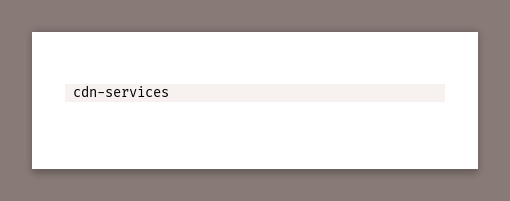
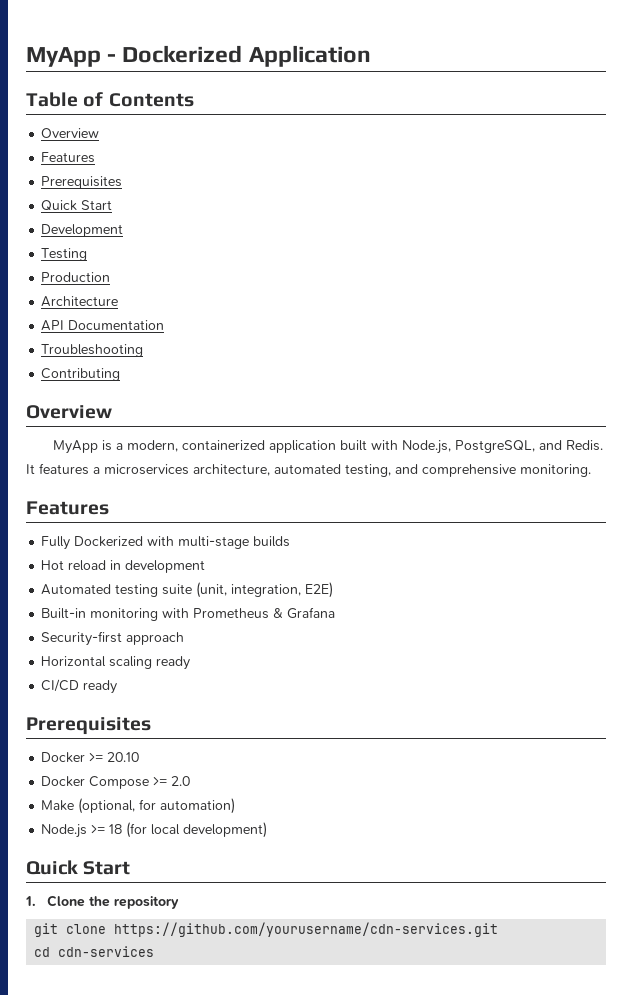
(73, 91) none -> [26,45,371,67] [26,92,194,107] [41,128,100,138] [41,152,96,163] [41,176,123,189] [41,200,113,211] [41,224,124,237] [41,248,88,261] [41,272,111,282] [41,296,119,307] [41,320,165,331] [41,344,144,357] [41,368,121,381] [26,405,112,419] [53,440,604,454] [26,463,591,477] [26,501,109,515] [41,536,291,550] [41,560,206,573] [41,582,334,598] [41,607,336,621] [41,631,185,646] [41,656,191,670] [41,679,118,694] [26,717,151,735] [41,752,140,763] [41,776,191,789] [41,798,236,814] [41,822,268,838] [26,860,131,875] [25,895,180,909] [34,922,499,937] [34,947,51,957] MyApp - Dockerized Application // Table of Contents // Overview // Features // Prerequisites // Quick Start // Development // Testing // Production // Architecture // API Documentation // Troubleshooting // Contributing // Overview // MyApp is a modern, containerized application built with Node.js, PostgreSQL, and Redis. It features a microservices architecture, automated testing, and comprehensive monitoring. // Features // Fully Dockerized with multi-stage builds // Hot reload in development // Automated testing suite (unit, integration, E2E) // Built-in monitoring with Prometheus & Grafana // Security-first approach // Horizontal scaling ready // CI/CD ready // Prerequisites // Docker >= 20.10 // Docker Compose >= 2.0 // Make (optional, for automation) // Node.js >= 18 (for local development) // Quick Start // 1. Clone the repository // git clone https://github.com/yourusername/cdn-services.git // cd

